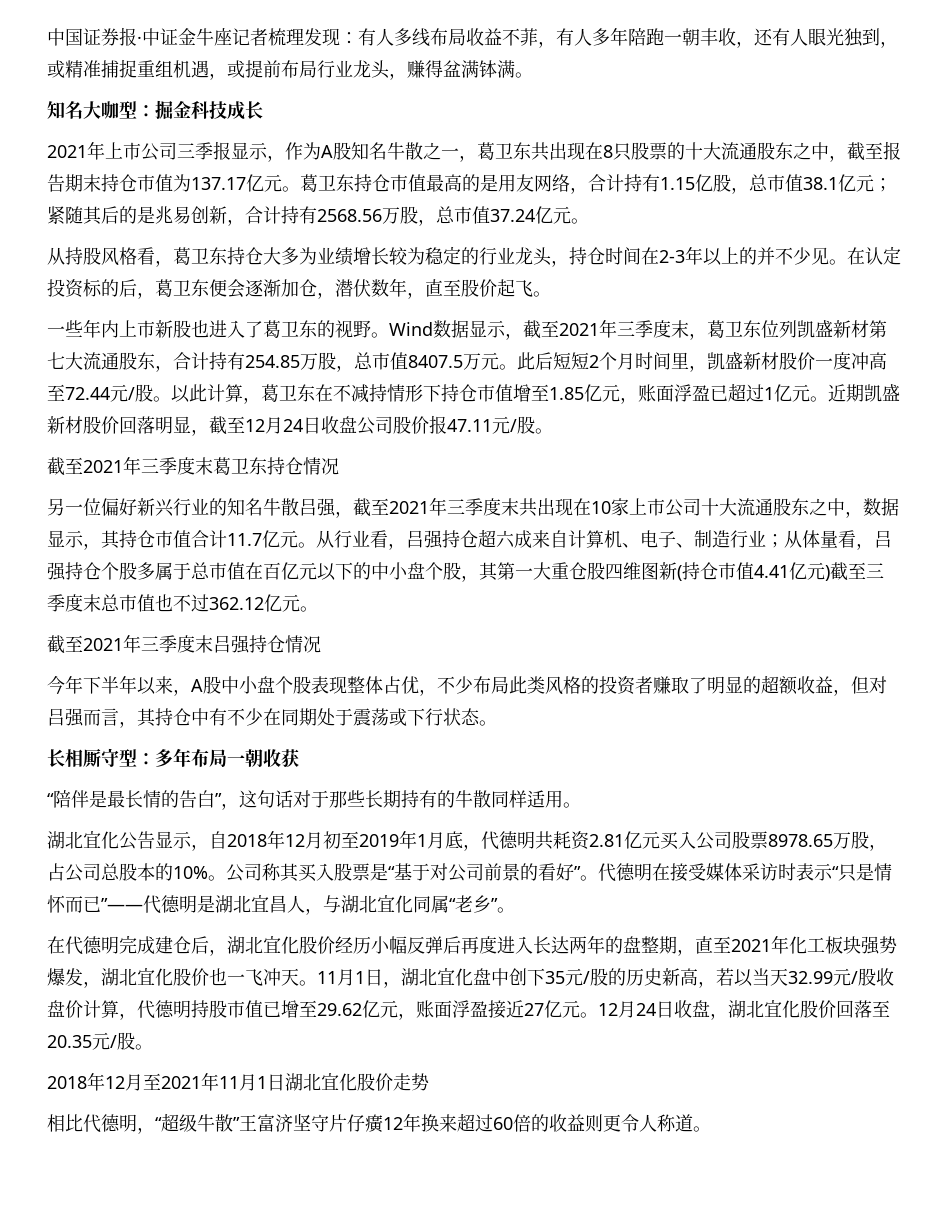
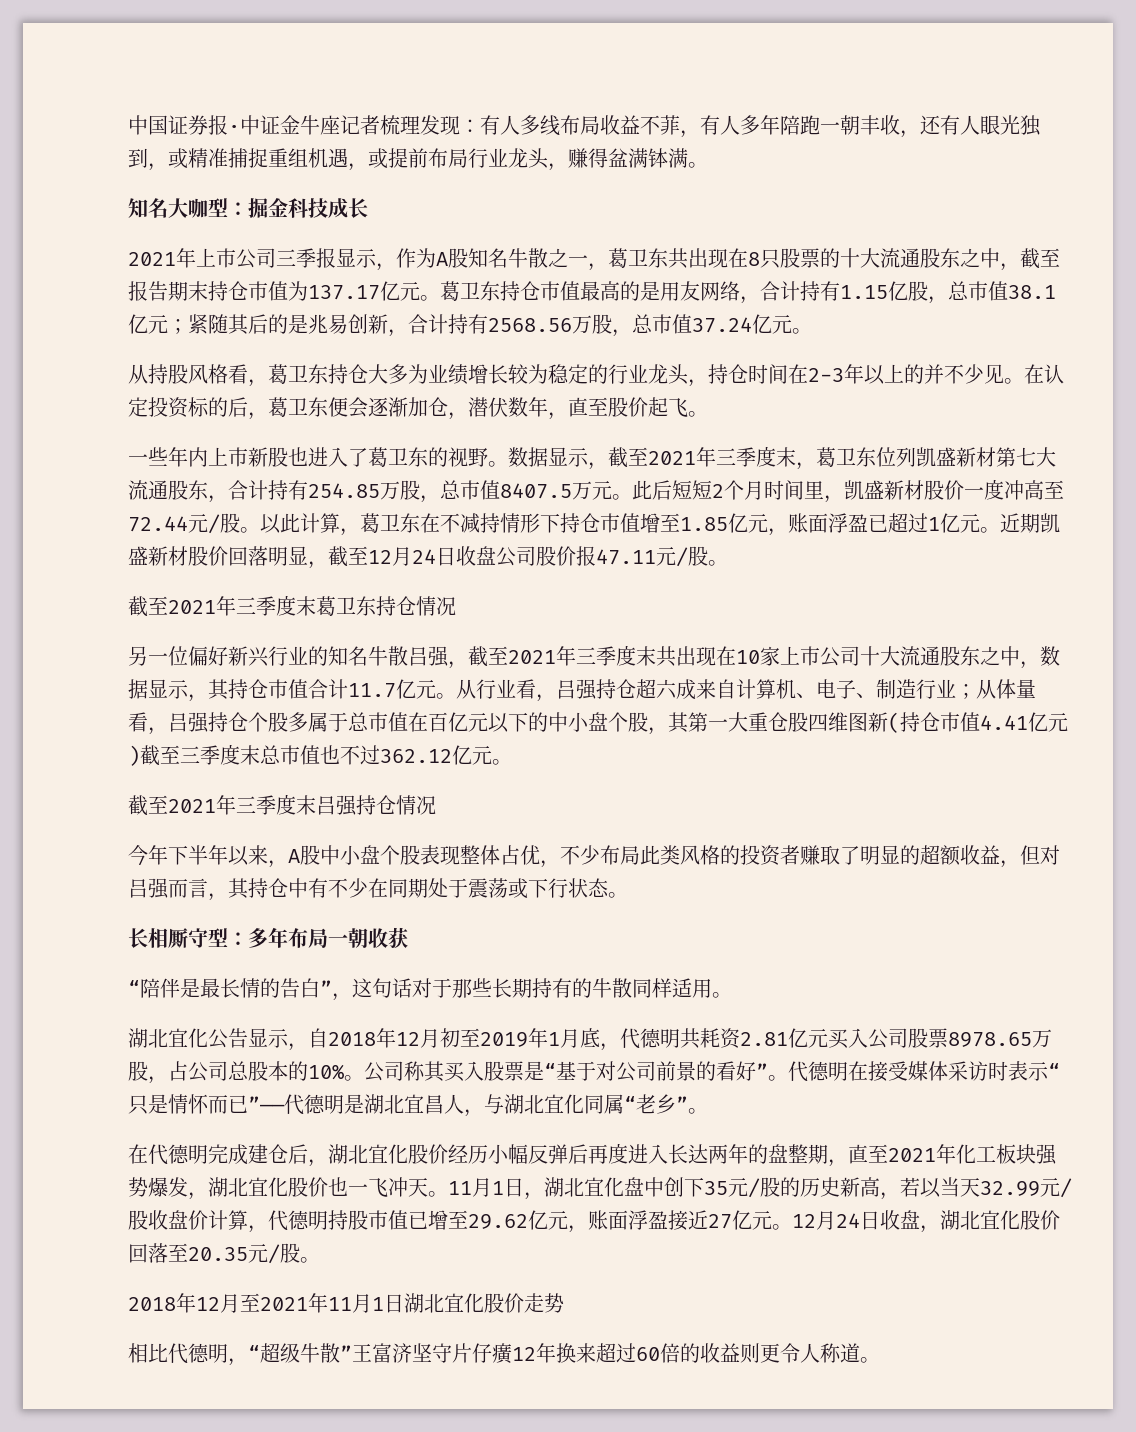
[389,322,433,336] Wind -> (508, 464) none

